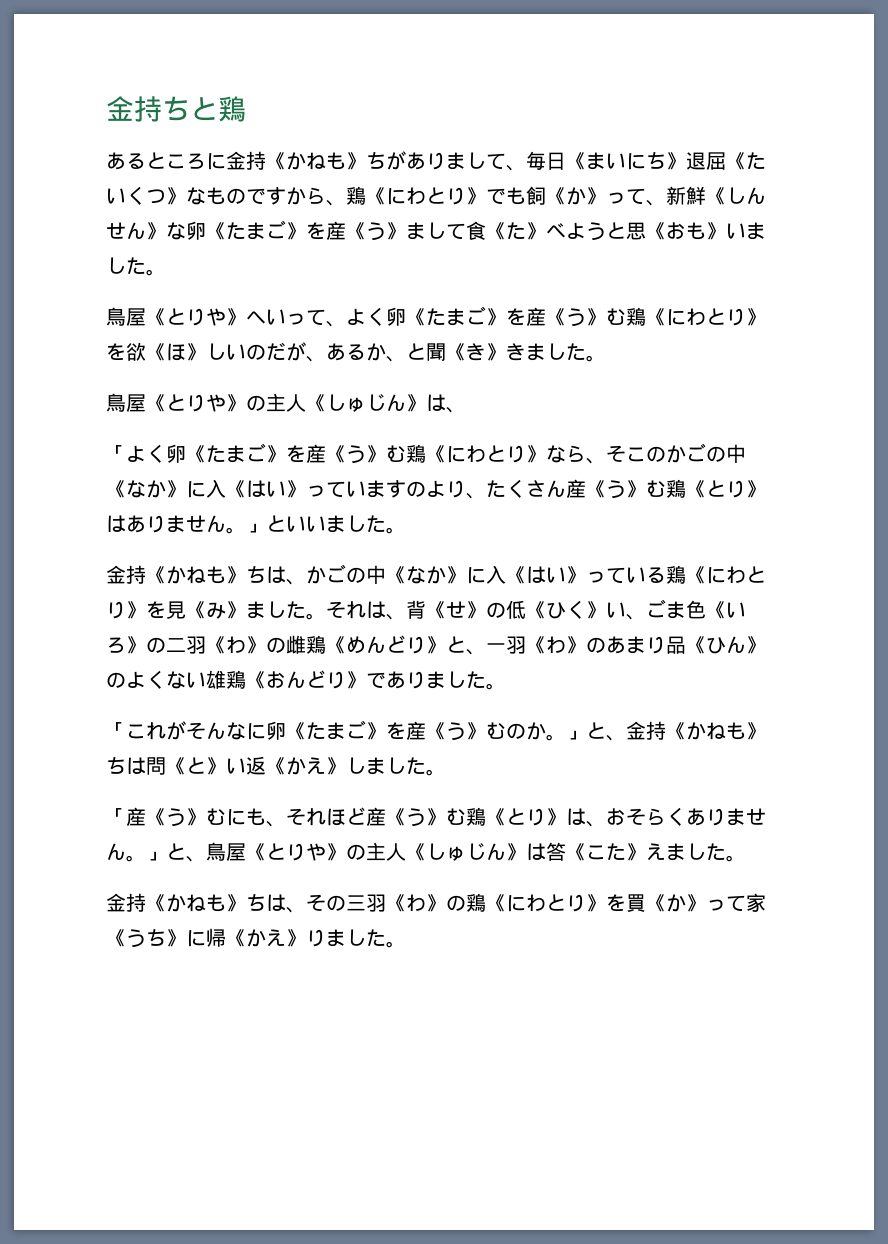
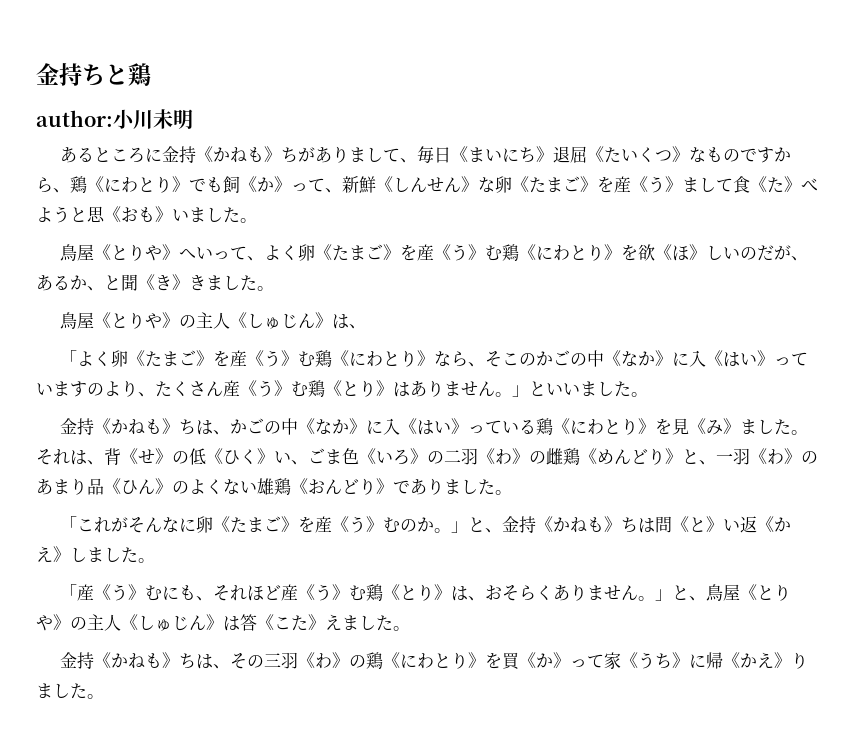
(246, 109) none -> [36,109,193,129] // author:小川未明

